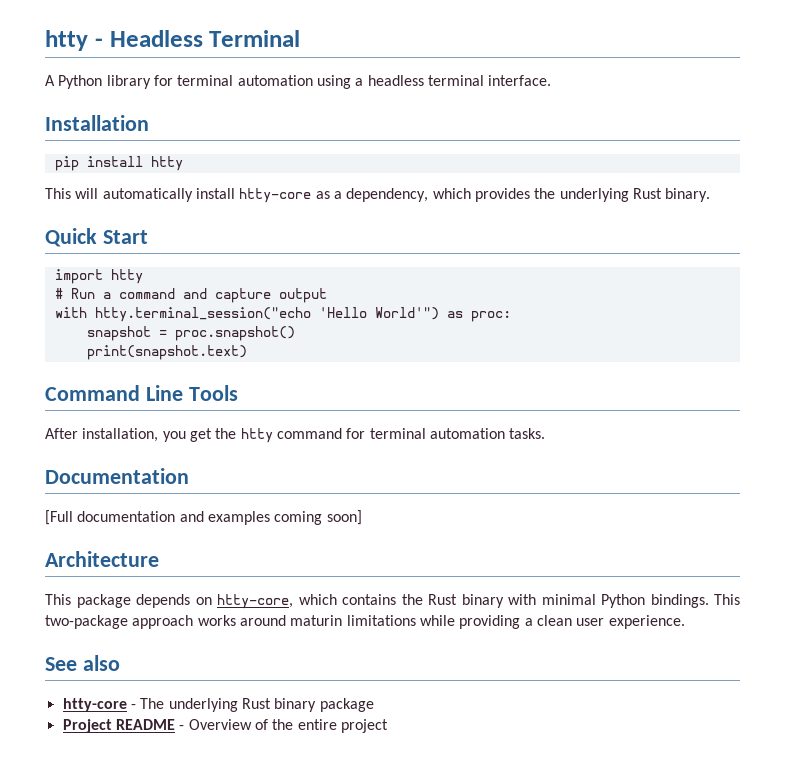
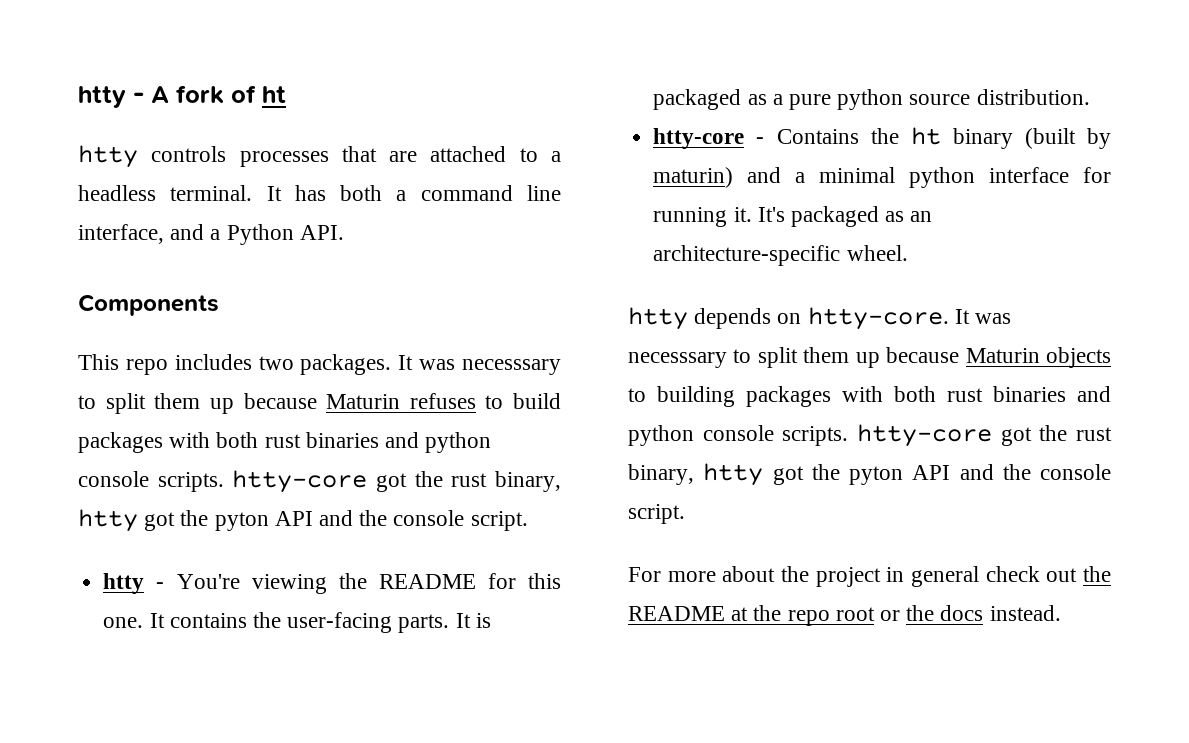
[45,30,301,51] [45,75,552,89] [45,115,149,131] [54,156,183,171] [45,188,711,203] [45,228,148,247] [54,269,143,284] [54,288,327,303] [54,307,511,322] [86,326,295,341] [86,345,247,360] [45,385,238,401] [45,428,546,443] [45,468,189,484] [45,510,362,525] [45,551,159,567] [45,594,740,609] [45,615,685,629] [45,655,120,671] [62,698,374,712] [62,719,388,733] htty - Headless Terminal // A Python library for terminal automation using a headless terminal interface. // Installation // pip install htty // This will automatically install htty-core as a dependency, which provides the underlying Rust binary. // Quick Start // import htty // # Run a command and capture output // with htty.terminal_session("echo 'Hello World'") as proc: // snapshot = proc.snapshot() // print(snapshot.text) // Command Line Tools // After installation, you get the htty command for terminal automation tasks. // Documentation // [Full documentation and examples coming soon] // Architecture // This package depends on htty-core, which contains the Rust binary with minimal Python bindings. This two-package approach works around maturin limitations while providing a clean user experience. // See also // htty-core - The underlying Rust binary package // Project README - Overview of the entire project -> [78,85,286,108] [78,145,561,168] [78,185,561,201] [78,224,344,245] [78,294,219,316] [78,354,561,375] [78,393,561,414] [78,432,492,453] [78,470,561,493] [78,509,528,532] [103,573,561,594] [103,612,491,633] [653,89,1090,110] [653,127,1111,149] [653,167,1111,188] [653,206,933,227] [653,245,908,266] [628,307,1012,330] [628,347,1111,368] [628,386,1111,407] [628,424,1112,447] [628,463,1111,486] [628,504,685,524] [628,566,1111,587] [628,605,1061,626] htty - A fork of ht // htty controls processes that are attached to a headless terminal. It has both a command line interface, and a Python API. // Components // This repo includes two packages. It was necesssary to split them up because Maturin refuses to build packages with both rust binaries and python console scripts. htty-core got the rust binary, htty got the pyton API and the console script. // htty - You're viewing the README for this one. It contains the user-facing parts. It is packaged as a pure python source distribution. // htty-core - Contains the ht binary (built by maturin) and a minimal python interface for running it. It's packaged as an architecture-specific wheel. // htty depends on htty-core. It was necesssary to split them up because Maturin objects to building packages with both rust binaries and python console scripts. htty-core got the rust binary, htty got the pyton API and the console script. // For more about the project in general check out the README at the repo root or the docs instead.

